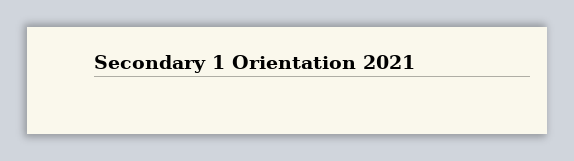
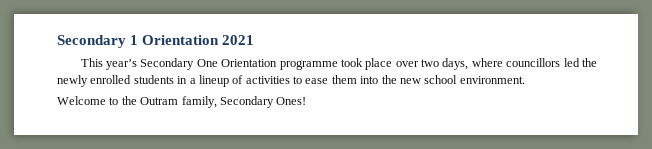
(415, 62) none -> [80,58,597,70] [57,75,525,87] [57,96,307,108] // This year’s Secondary One Orientation programme took place over two days, where councillors led the newly enrolled students in a lineup of activities to ease them into the new school environment. // Welcome to the Outram family, Secondary Ones!

